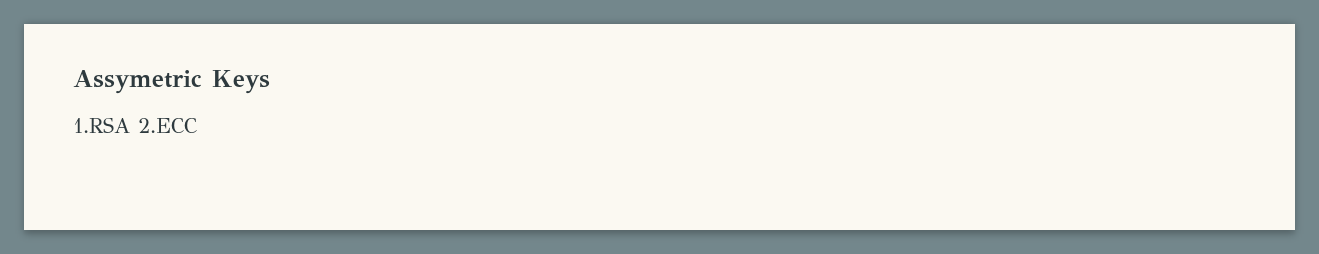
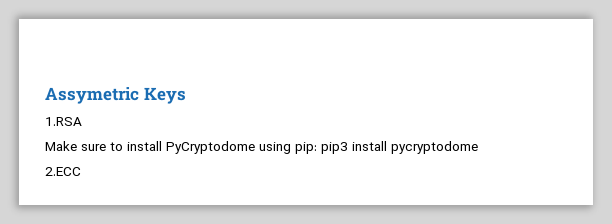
(130, 125) none -> [45,141,478,154] // Make sure to install PyCryptodome using pip: pip3 install pycryptodome //

